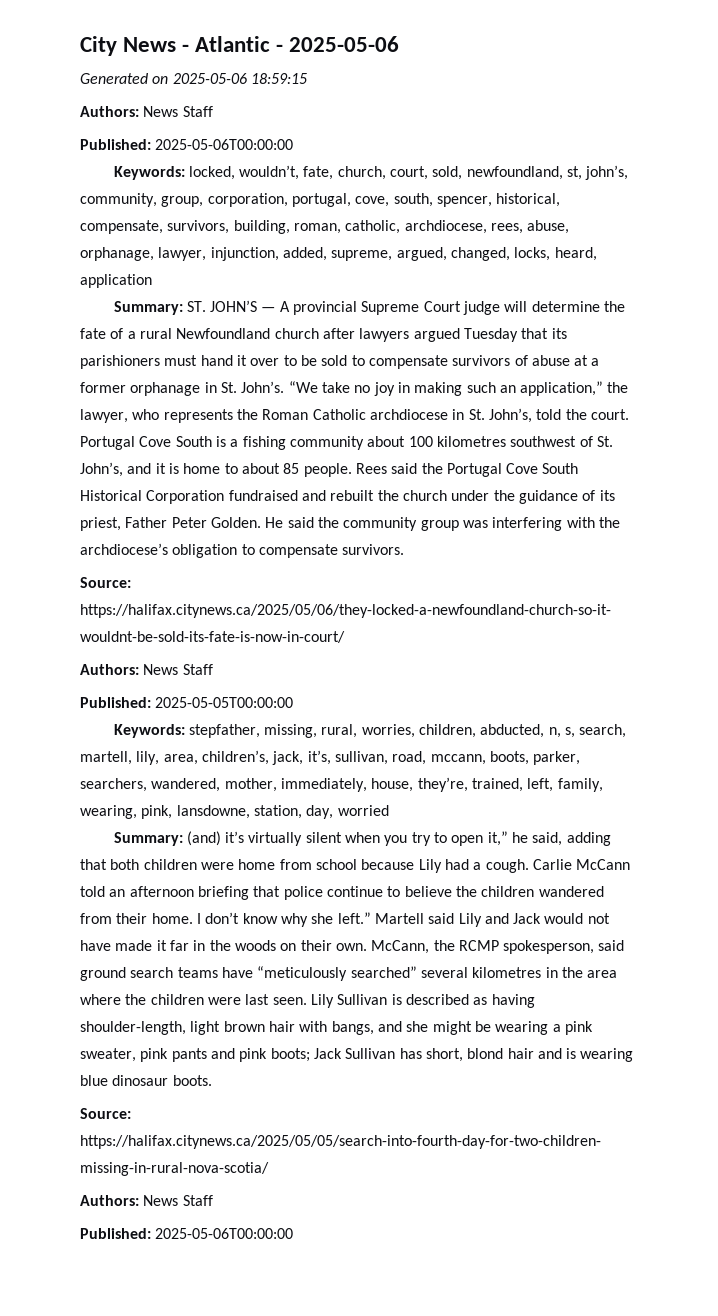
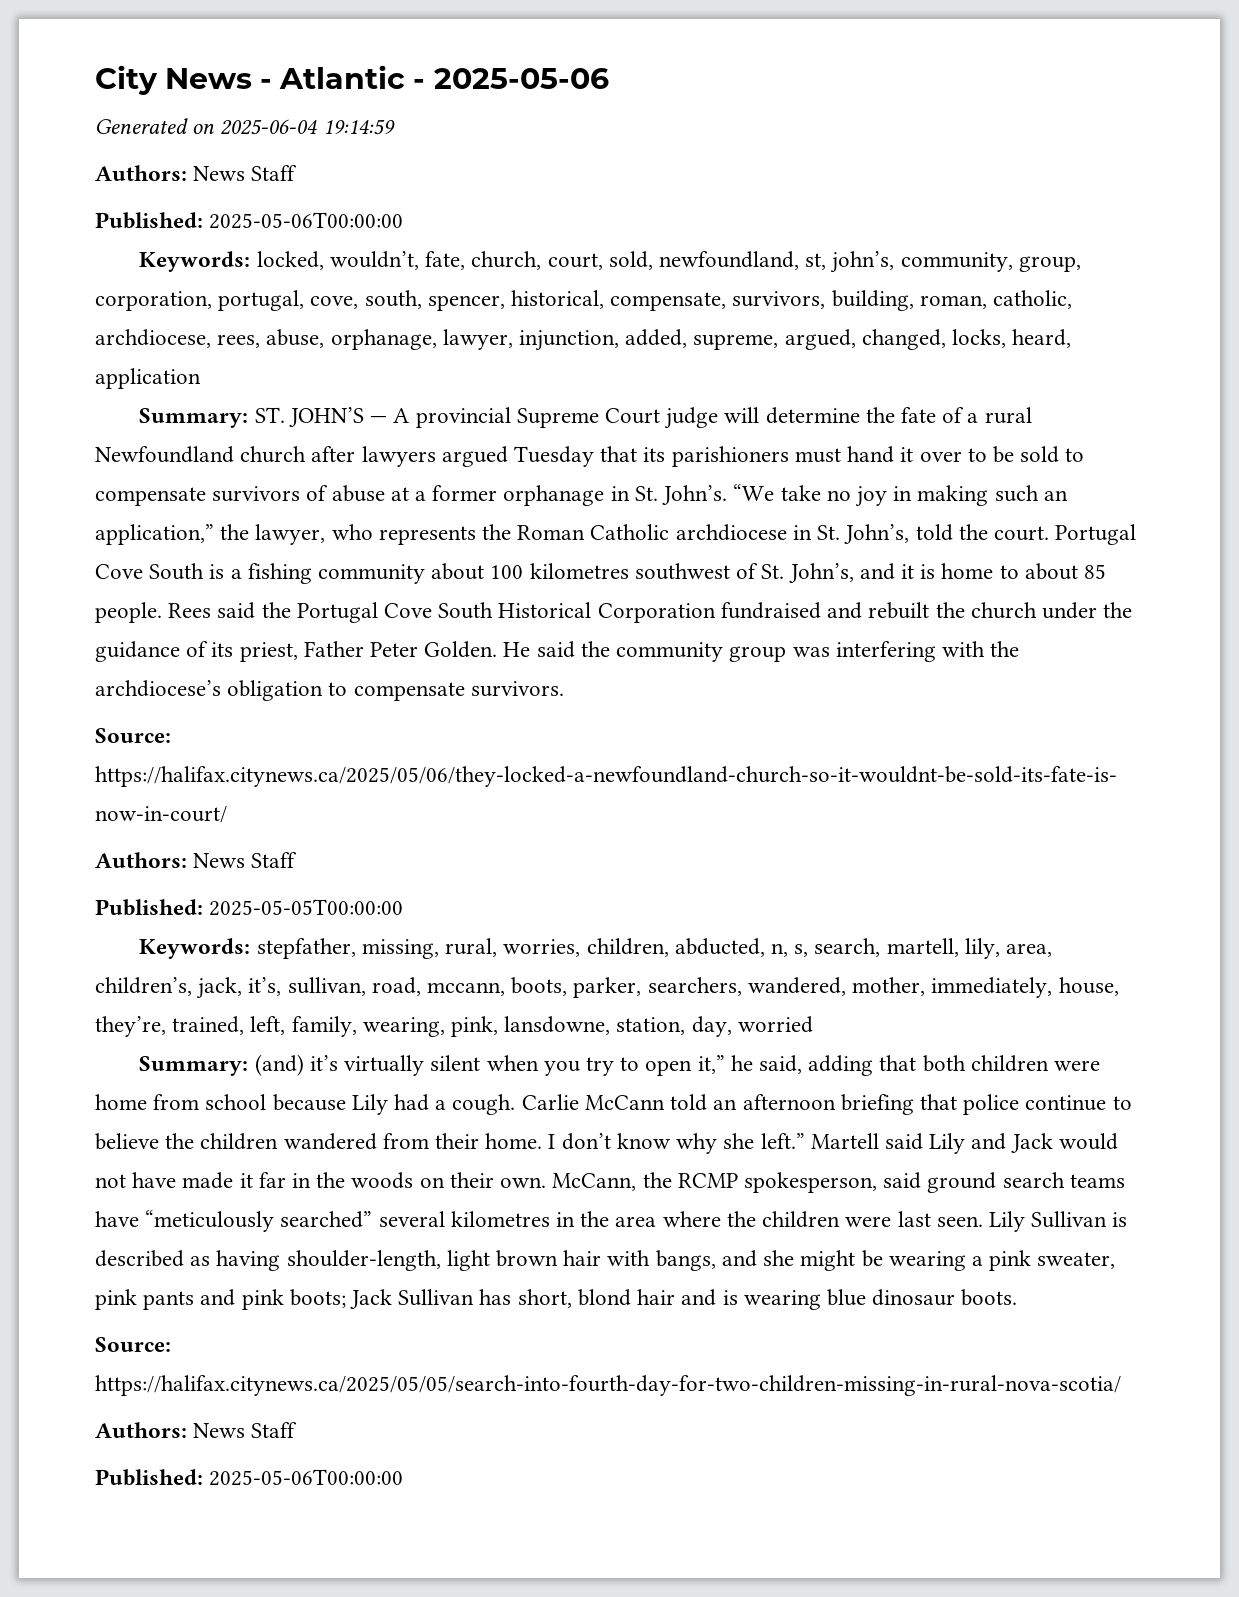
[172,73,307,84] 2025-05-06 18:59:15 -> [220,119,396,135] 2025-06-04 19:14:59

